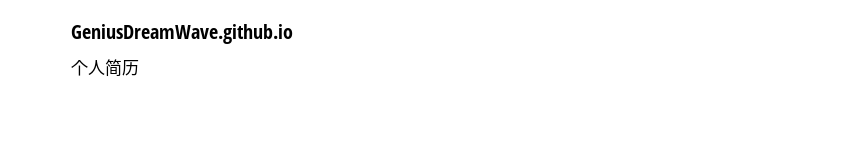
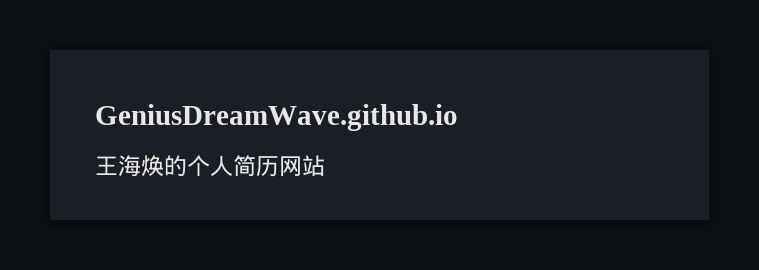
(293, 34) none -> [95,155,187,177] 王海焕的
(139, 68) none -> [279,155,325,177] 网站

